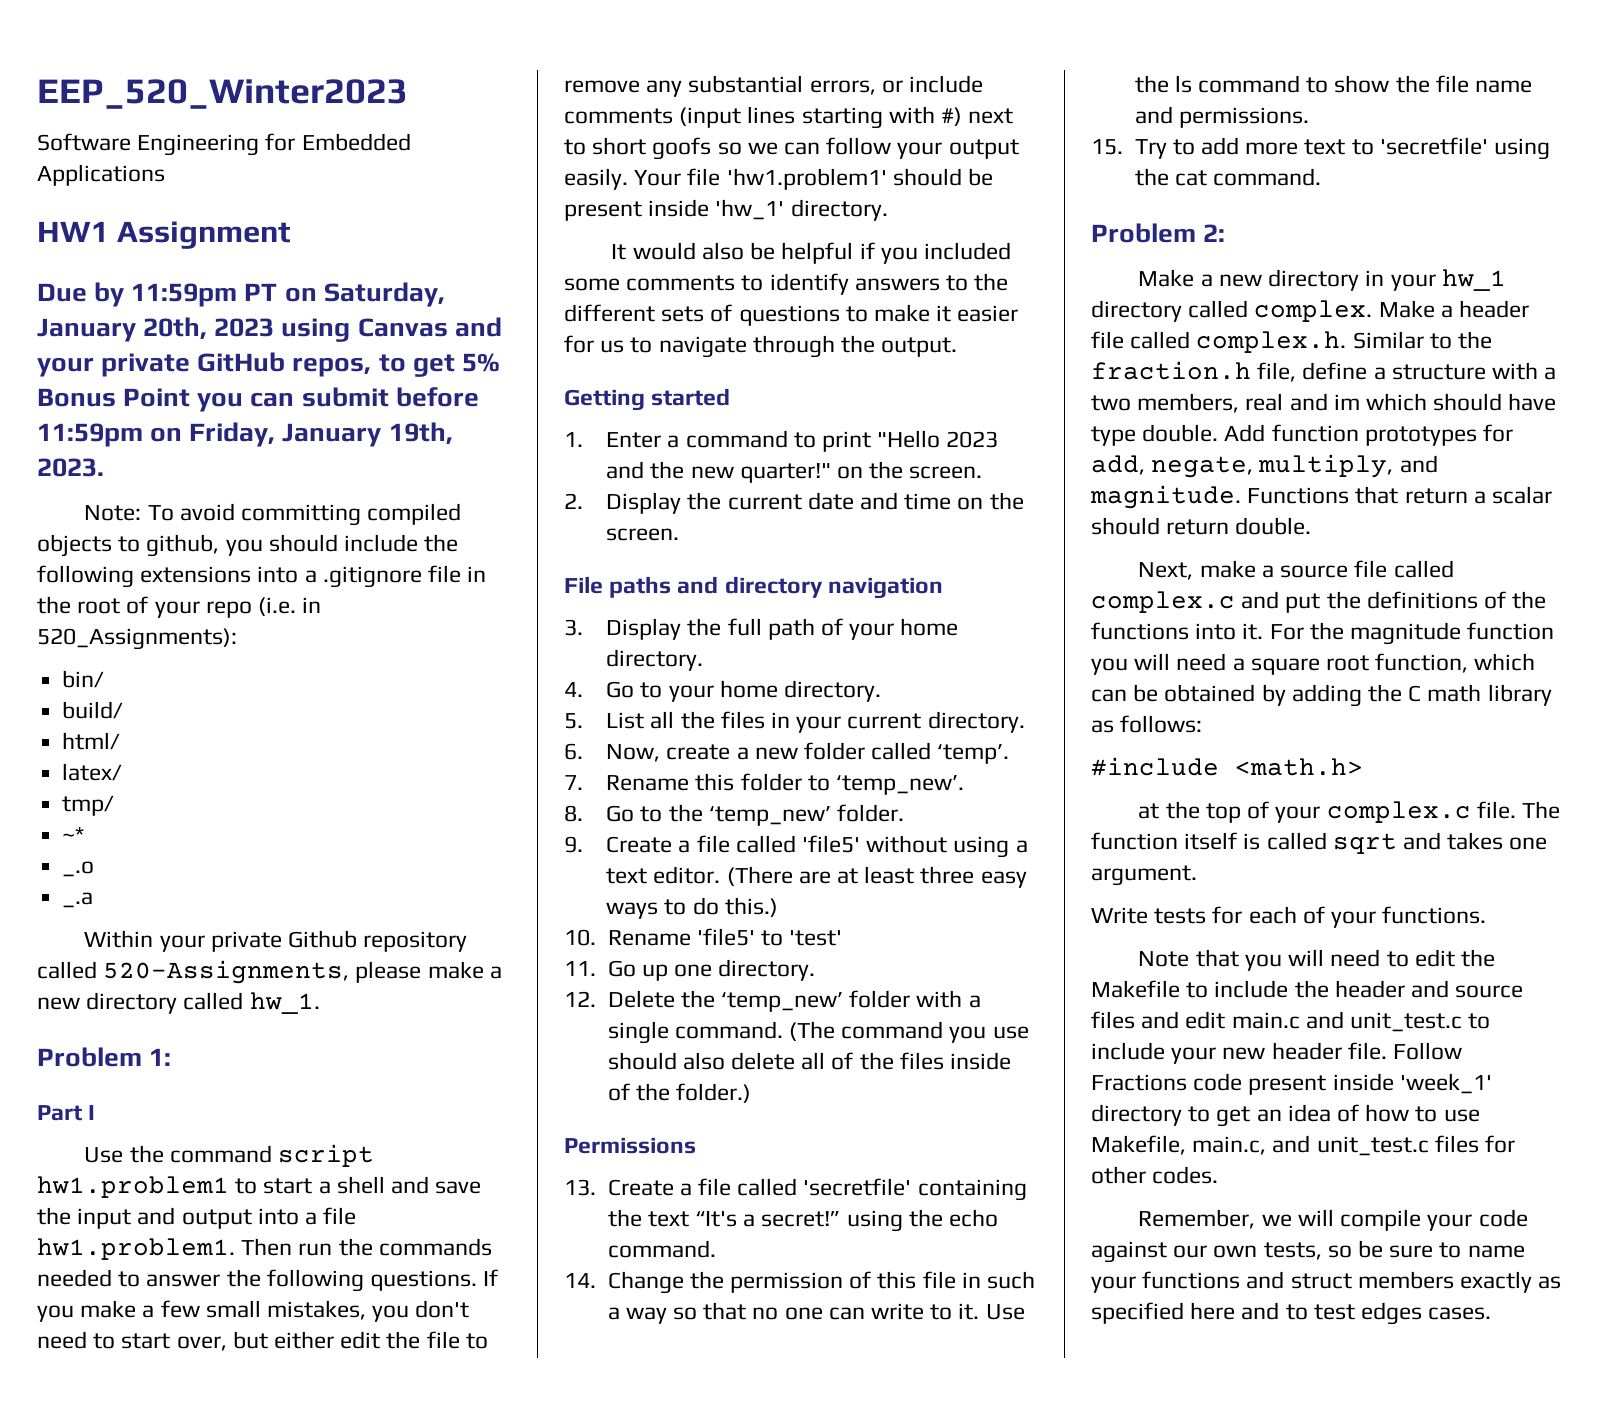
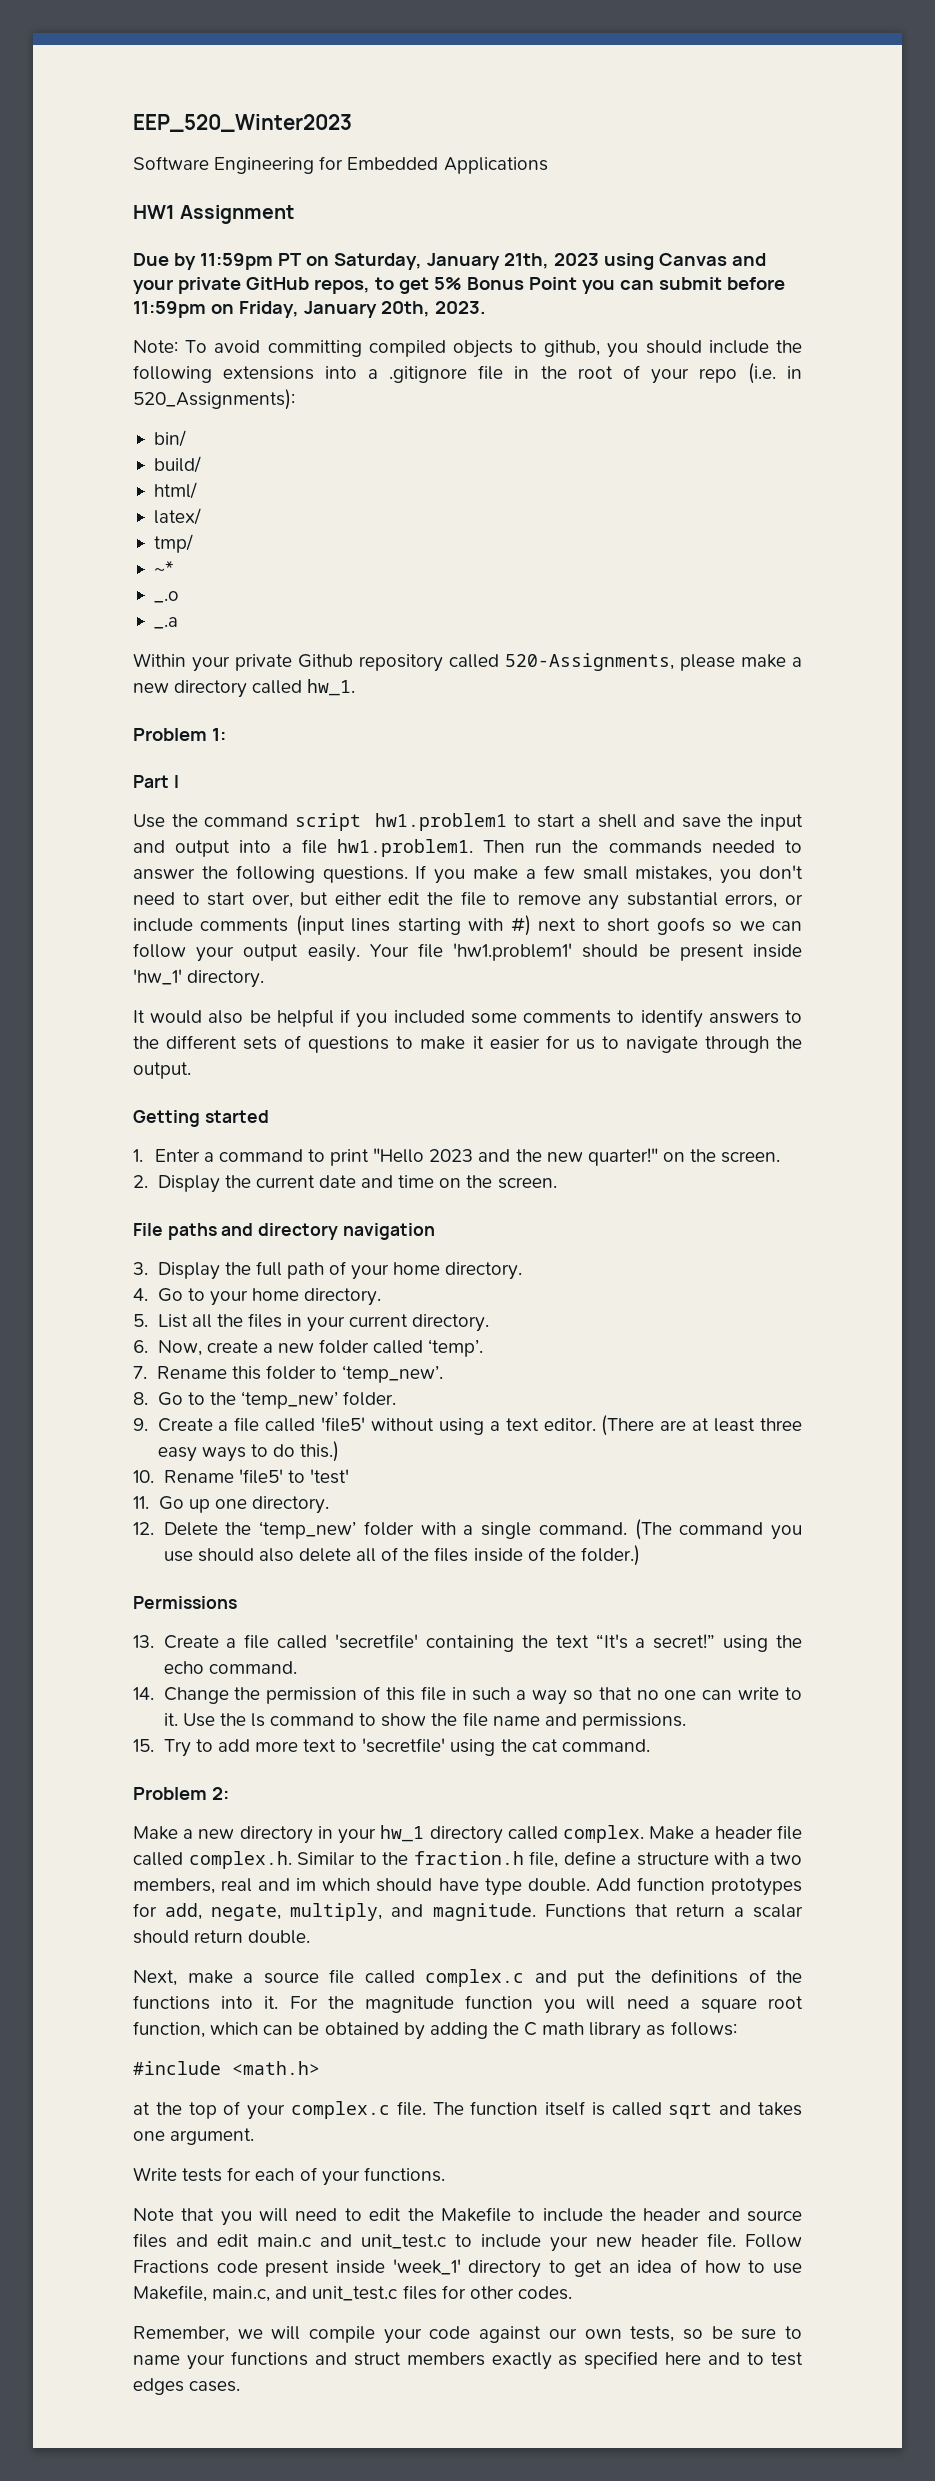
[143,317,208,339] 20th, -> [503,253,549,269] 21th,
[388,422,453,444] 19th, -> [380,301,430,317] 20th,

